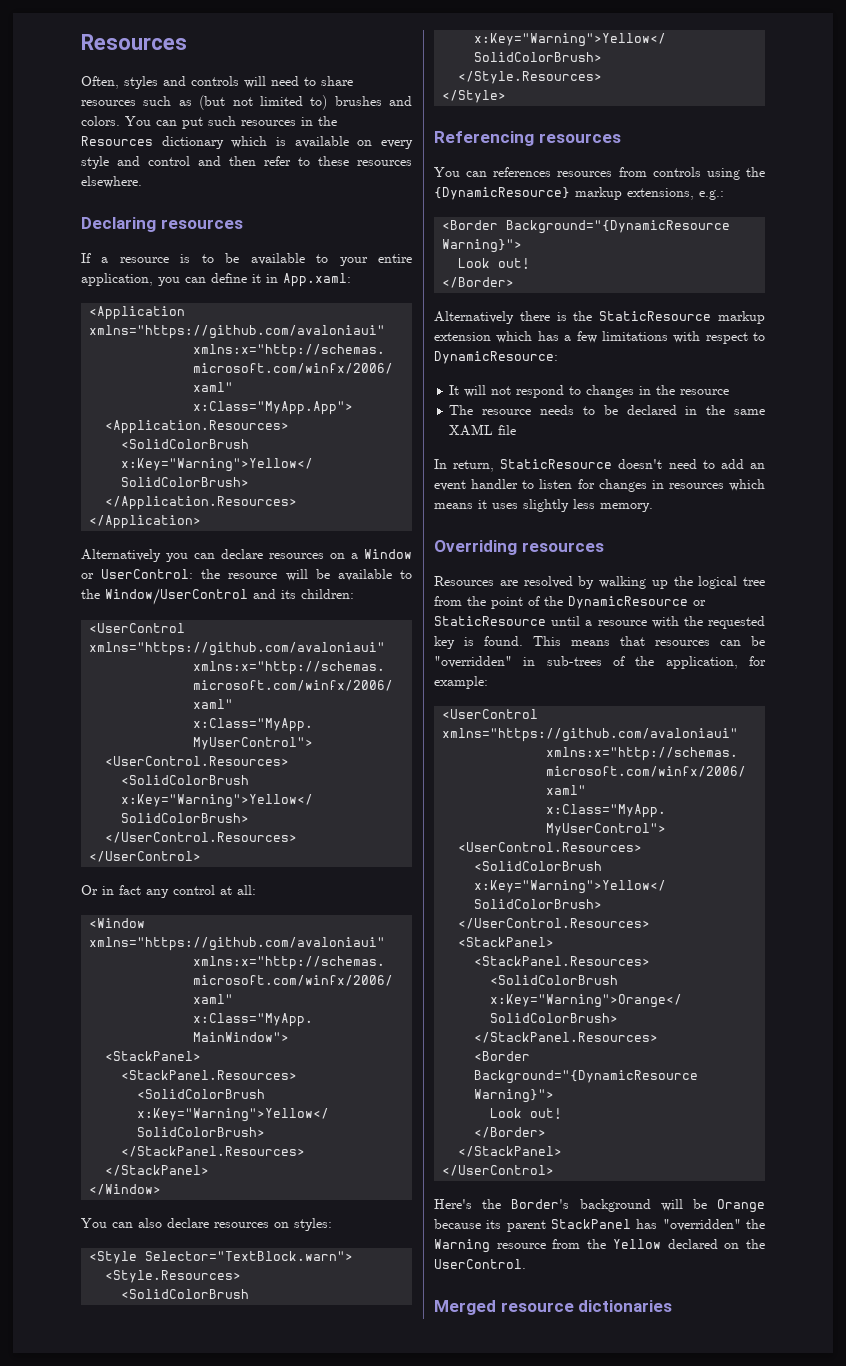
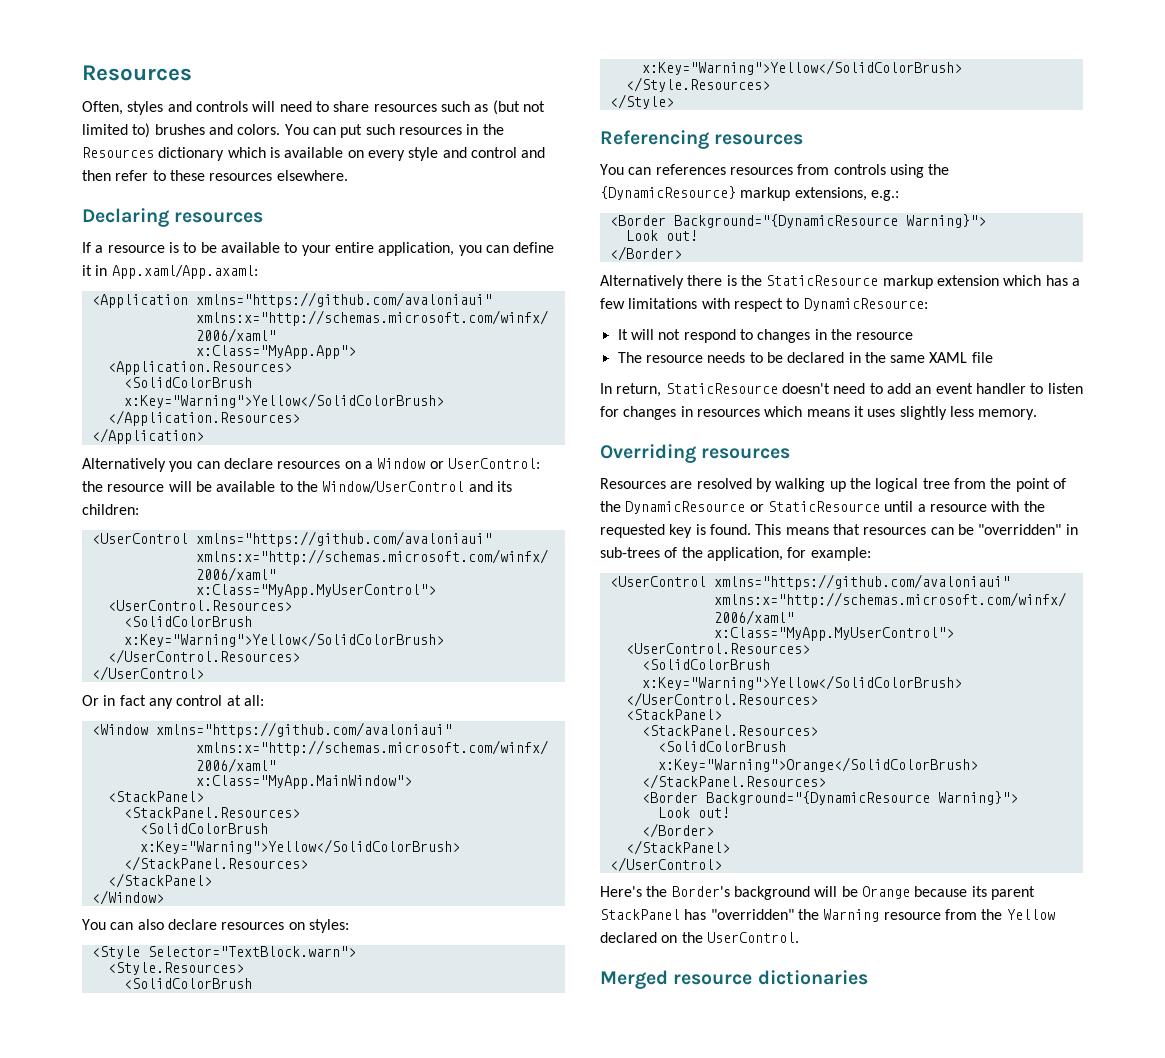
[283,273,351,287] App.xaml: -> [111,265,258,279] App.xaml/App.axaml:

